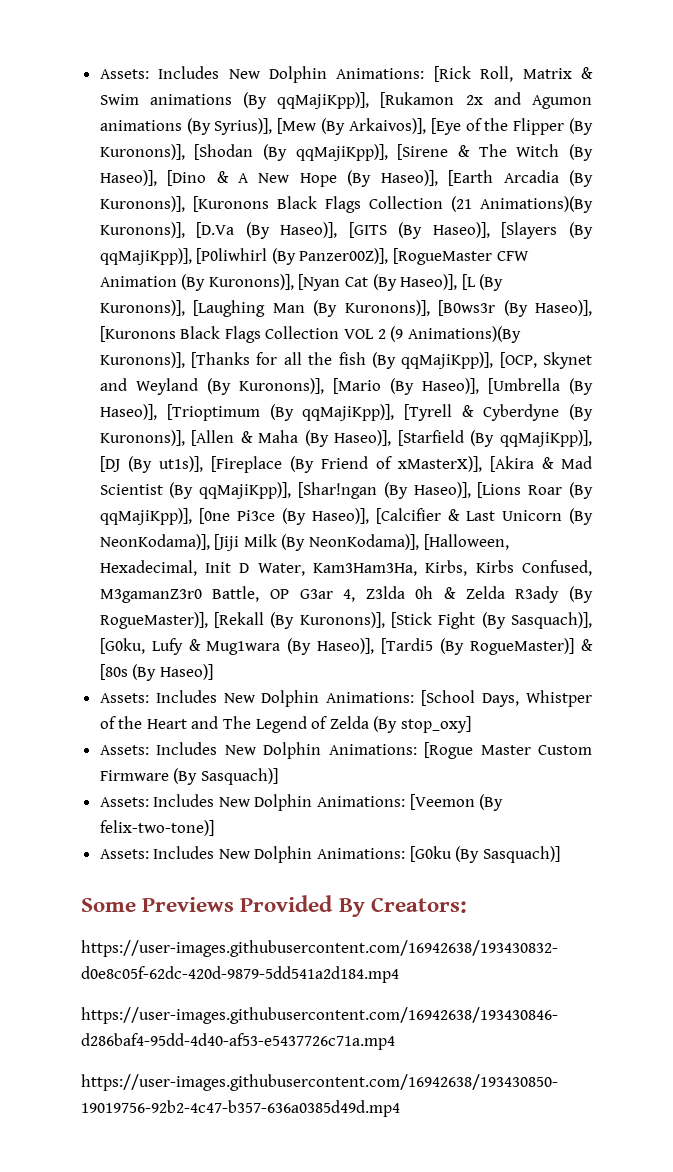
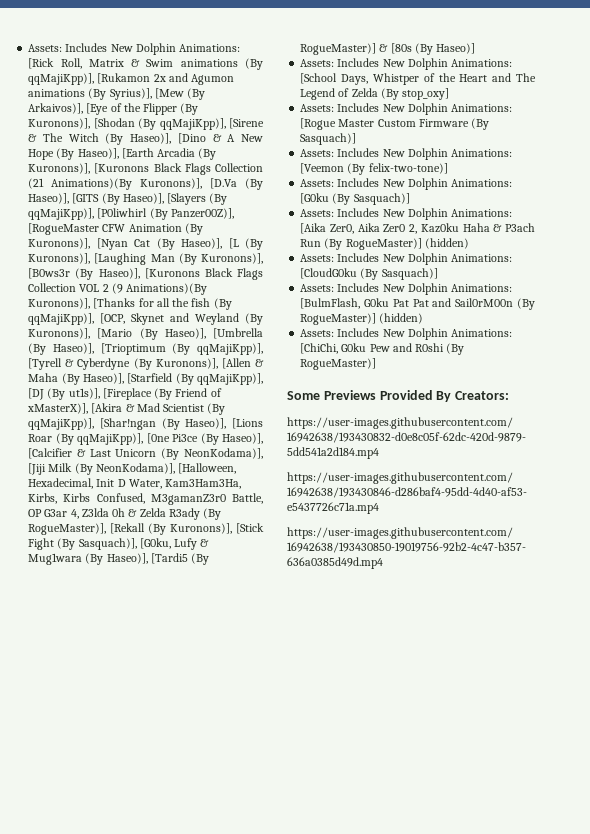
(560, 854) none -> [300,208,513,220] [300,223,535,234] [300,238,469,250] [300,253,513,265] [300,268,438,280] [300,283,513,295] [300,298,535,310] [300,313,424,325] [300,328,513,340] [300,343,465,355] [300,358,377,370] // Assets: Includes New Dolphin Animations: [Aika Zer0, Aika Zer0 2, Kaz0ku Haha & P3ach Run (By RogueMaster)] (hidden) // Assets: Includes New Dolphin Animations: [CloudG0ku (By Sasquach)] // Assets: Includes New Dolphin Animations: [BulmFlash, G0ku Pat Pat and Sail0rM00n (By RogueMaster)] (hidden) // Assets: Includes New Dolphin Animations: [ChiChi, G0ku Pew and R0shi (By RogueMaster)]

